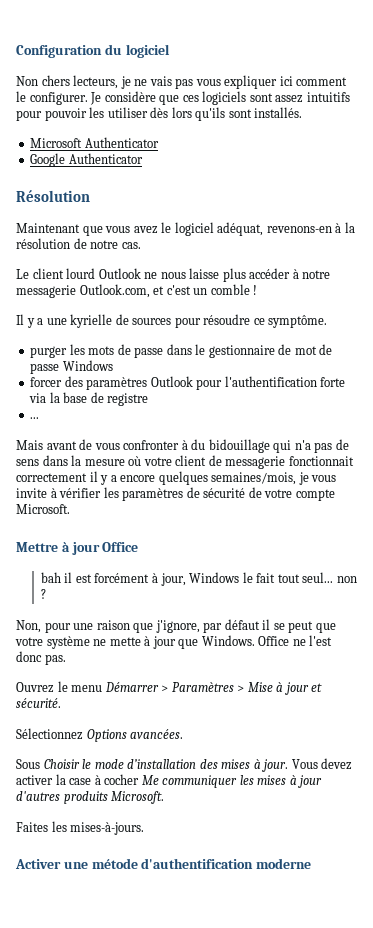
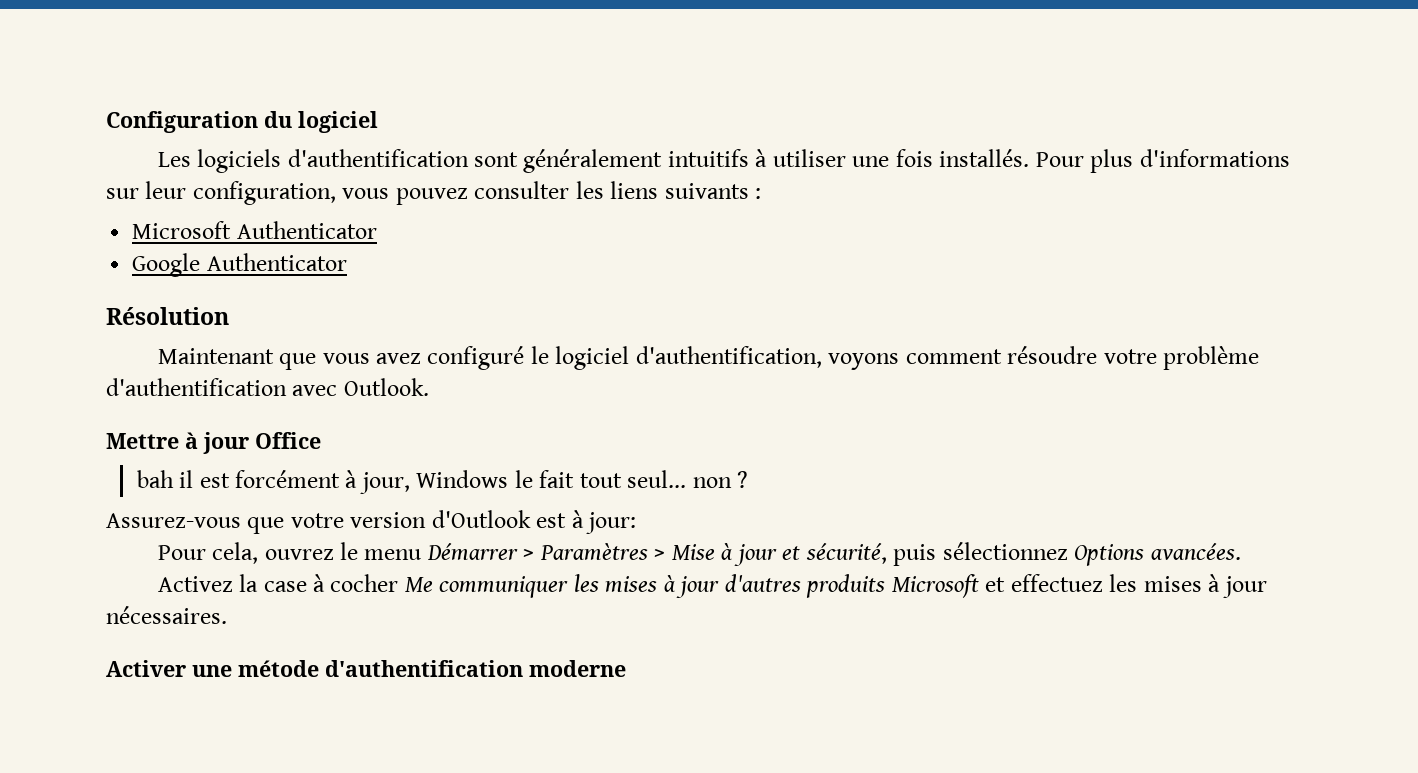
[16,75,348,89] [16,91,350,105] [16,107,303,121] Non chers lecteurs, je ne vais pas vous expliquer ici comment le configurer. Je considère que ces logiciels sont assez intuitifs pour pouvoir les utiliser dès lors qu'ils sont installés. -> [157,149,1290,173] [106,181,762,205] Les logiciels d'authentification sont généralement intuitifs à utiliser une fois installés. Pour plus d'informations sur leur configuration, vous pouvez consulter les liens suivants :
(158, 230) none -> [427,346,525,370] configuré
[217,222,355,236] [16,238,141,249] [16,268,331,282] [16,284,258,298] [16,314,328,328] [30,344,333,358] [30,360,113,374] [30,376,346,390] [29,392,149,406] [30,417,40,419] [16,439,349,453] [16,455,354,469] [16,471,337,485] [16,487,335,501] [16,504,70,514] adéquat, revenons-en à la résolution de notre cas. // Le client lourd Outlook ne nous laisse plus accéder à notre messagerie Outlook.com, et c'est un comble ! // Il y a une kyrielle de sources pour résoudre ce symptôme. // purger les mots de passe dans le gestionnaire de mot de passe Windows // forcer des paramètres Outlook pour l'authentification forte via la base de registre // ... // Mais avant de vous confronter à du bidouillage qui n'a pas de sens dans la mesure où votre client de messagerie fonctionnait correctement il y a encore quelques semaines/mois, je vous invite à vérifier les paramètres de sécurité de votre compte Microsoft. -> [635,346,1260,370] [106,378,429,396] d'authentification, voyons comment résoudre votre problème d'authentification avec Outlook.
[16,619,336,633] [15,635,333,649] [16,651,66,665] [16,682,54,693] Non, pour une raison que j'ignore, par défaut il se peut que votre système ne mette à jour que Windows. Office ne l'est donc pas. // Ouvrez -> [106,510,637,534] [157,542,334,564] Assurez-vous que votre version d'Outlook est à jour: // Pour cela, ouvrez
[16,698,61,708] [16,728,83,740] sécurité. // Sélectionnez -> [805,542,1068,566] sécurité, puis sélectionnez
[16,758,353,772] [16,775,53,785] Sous Choisir le mode d’installation des mises à jour. Vous devez activer -> [157,576,233,592] Activez
[111,791,165,804] [16,821,145,835] Microsoft. // Faites les mises-à-jours. -> [891,574,1267,598] [106,606,227,624] Microsoft et effectuez les mises à jour nécessaires.

